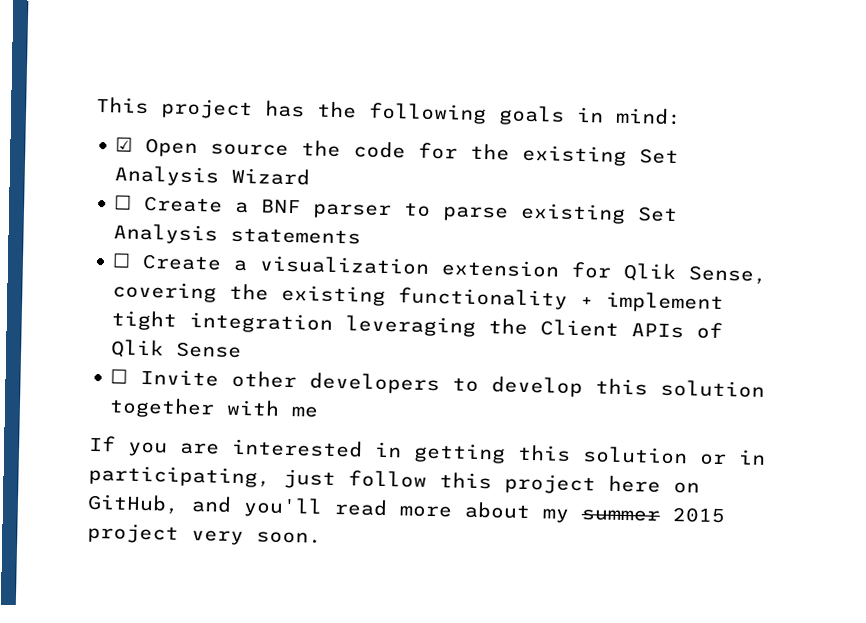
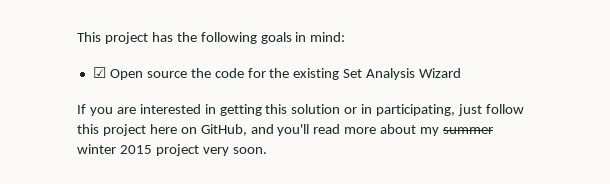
[114,195,679,224] [113,223,362,245] [112,253,768,285] [112,281,725,314] [111,310,724,340] [110,339,243,359] [110,368,766,398] [109,397,319,419] // ☐ Create a BNF parser to parse existing Set Analysis statements // ☐ Create a visualization extension for Qlik Sense, covering the existing functionality + implement tight integration leveraging the Client APIs of Qlik Sense // ☐ Invite other developers to develop this solution together with me -> (462, 73) none
(660, 515) none -> [77,144,116,154] winter

